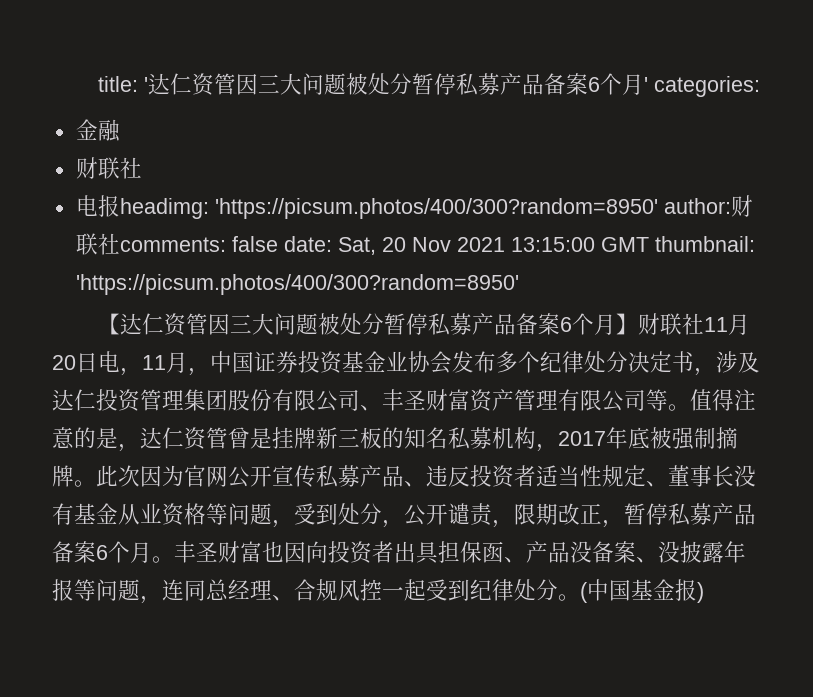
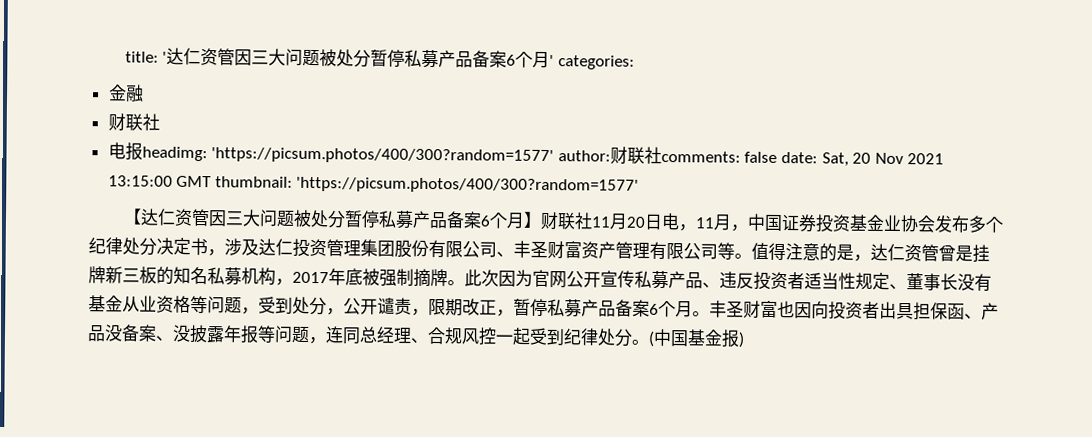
[214,198,658,219] 'https://picsum.photos/400/300?random=8950' -> [211,147,555,165] 'https://picsum.photos/400/300?random=1577'
[75,274,519,295] 'https://picsum.photos/400/300?random=8950' -> [296,176,640,194] 'https://picsum.photos/400/300?random=1577'

